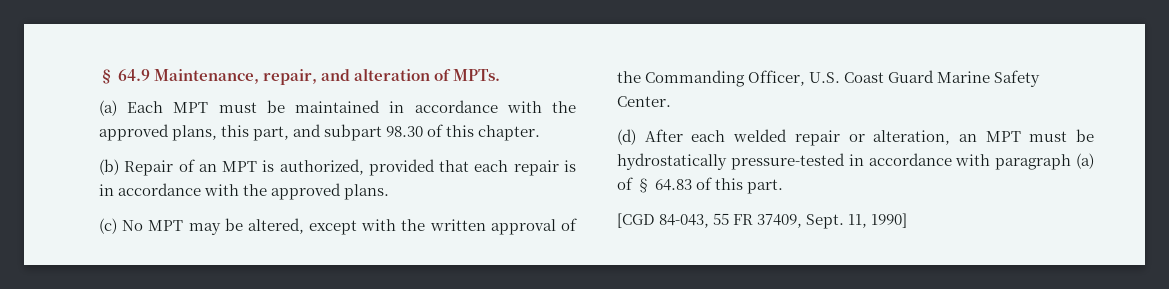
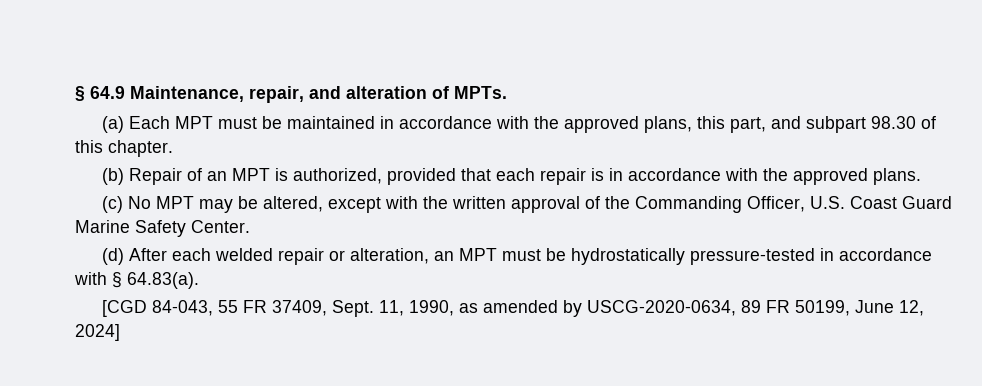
[995,153,1094,170] [617,177,784,194] paragraph (a) of § 64.83 of this part. -> [112,272,199,289] § 64.83(a).
[871,213,908,228] 1990] -> [409,300,925,317] [75,324,120,341] 1990, as amended by USCG-2020-0634, 89 FR 50199, June 12, 2024]

